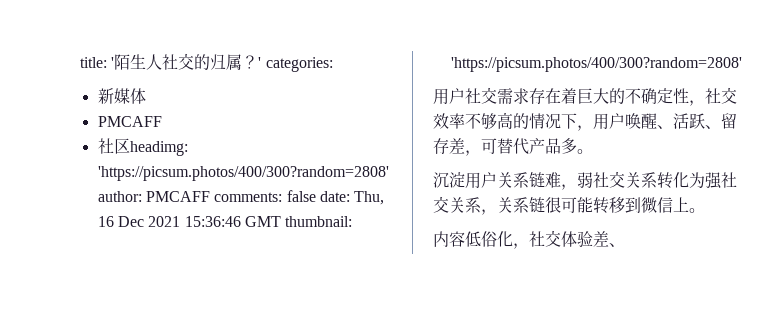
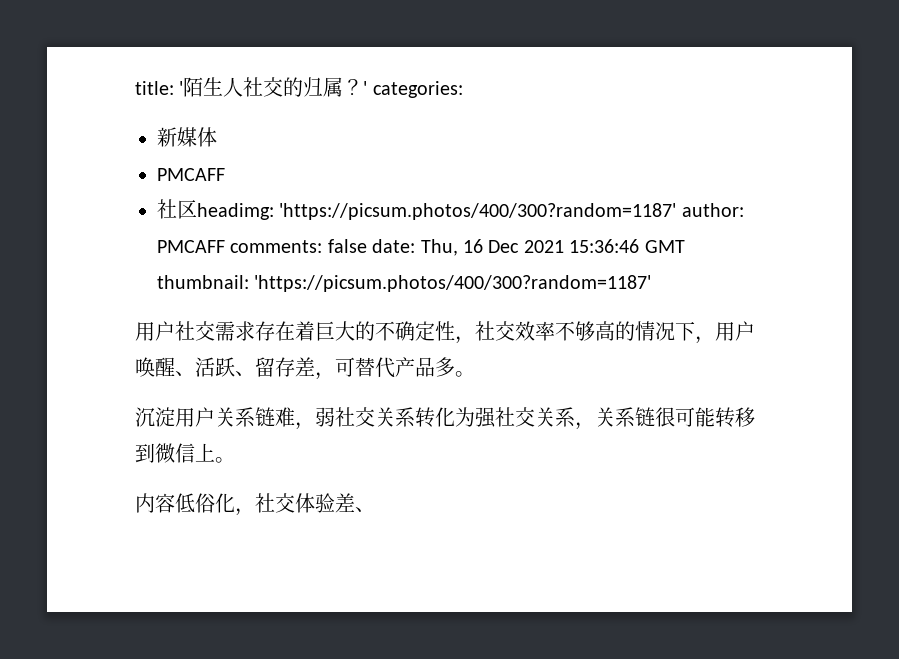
[97,166,389,181] 'https://picsum.photos/400/300?random=2808' -> [279,203,677,220] 'https://picsum.photos/400/300?random=1187'
[450,57,742,72] 'https://picsum.photos/400/300?random=2808' -> [254,275,652,292] 'https://picsum.photos/400/300?random=1187'

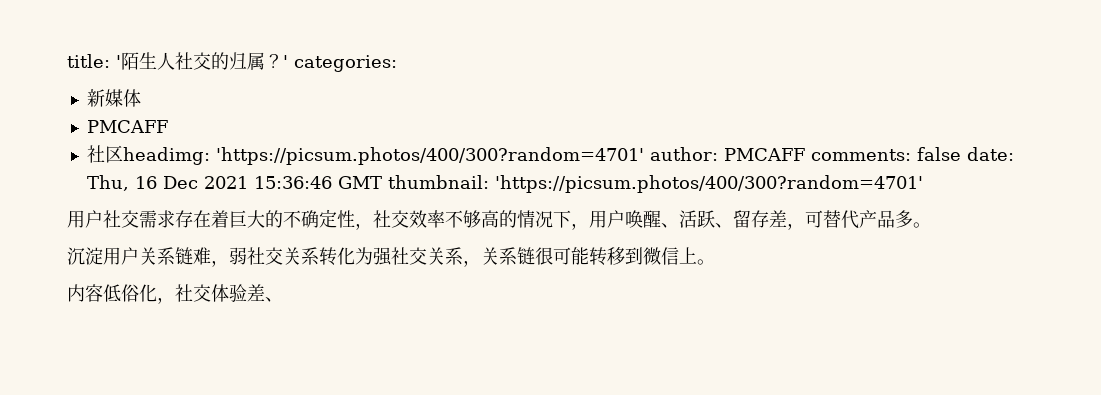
[279,203,677,220] 'https://picsum.photos/400/300?random=1187' -> [215,147,644,165] 'https://picsum.photos/400/300?random=4701'
[254,275,652,292] 'https://picsum.photos/400/300?random=1187' -> [494,175,923,193] 'https://picsum.photos/400/300?random=4701'

